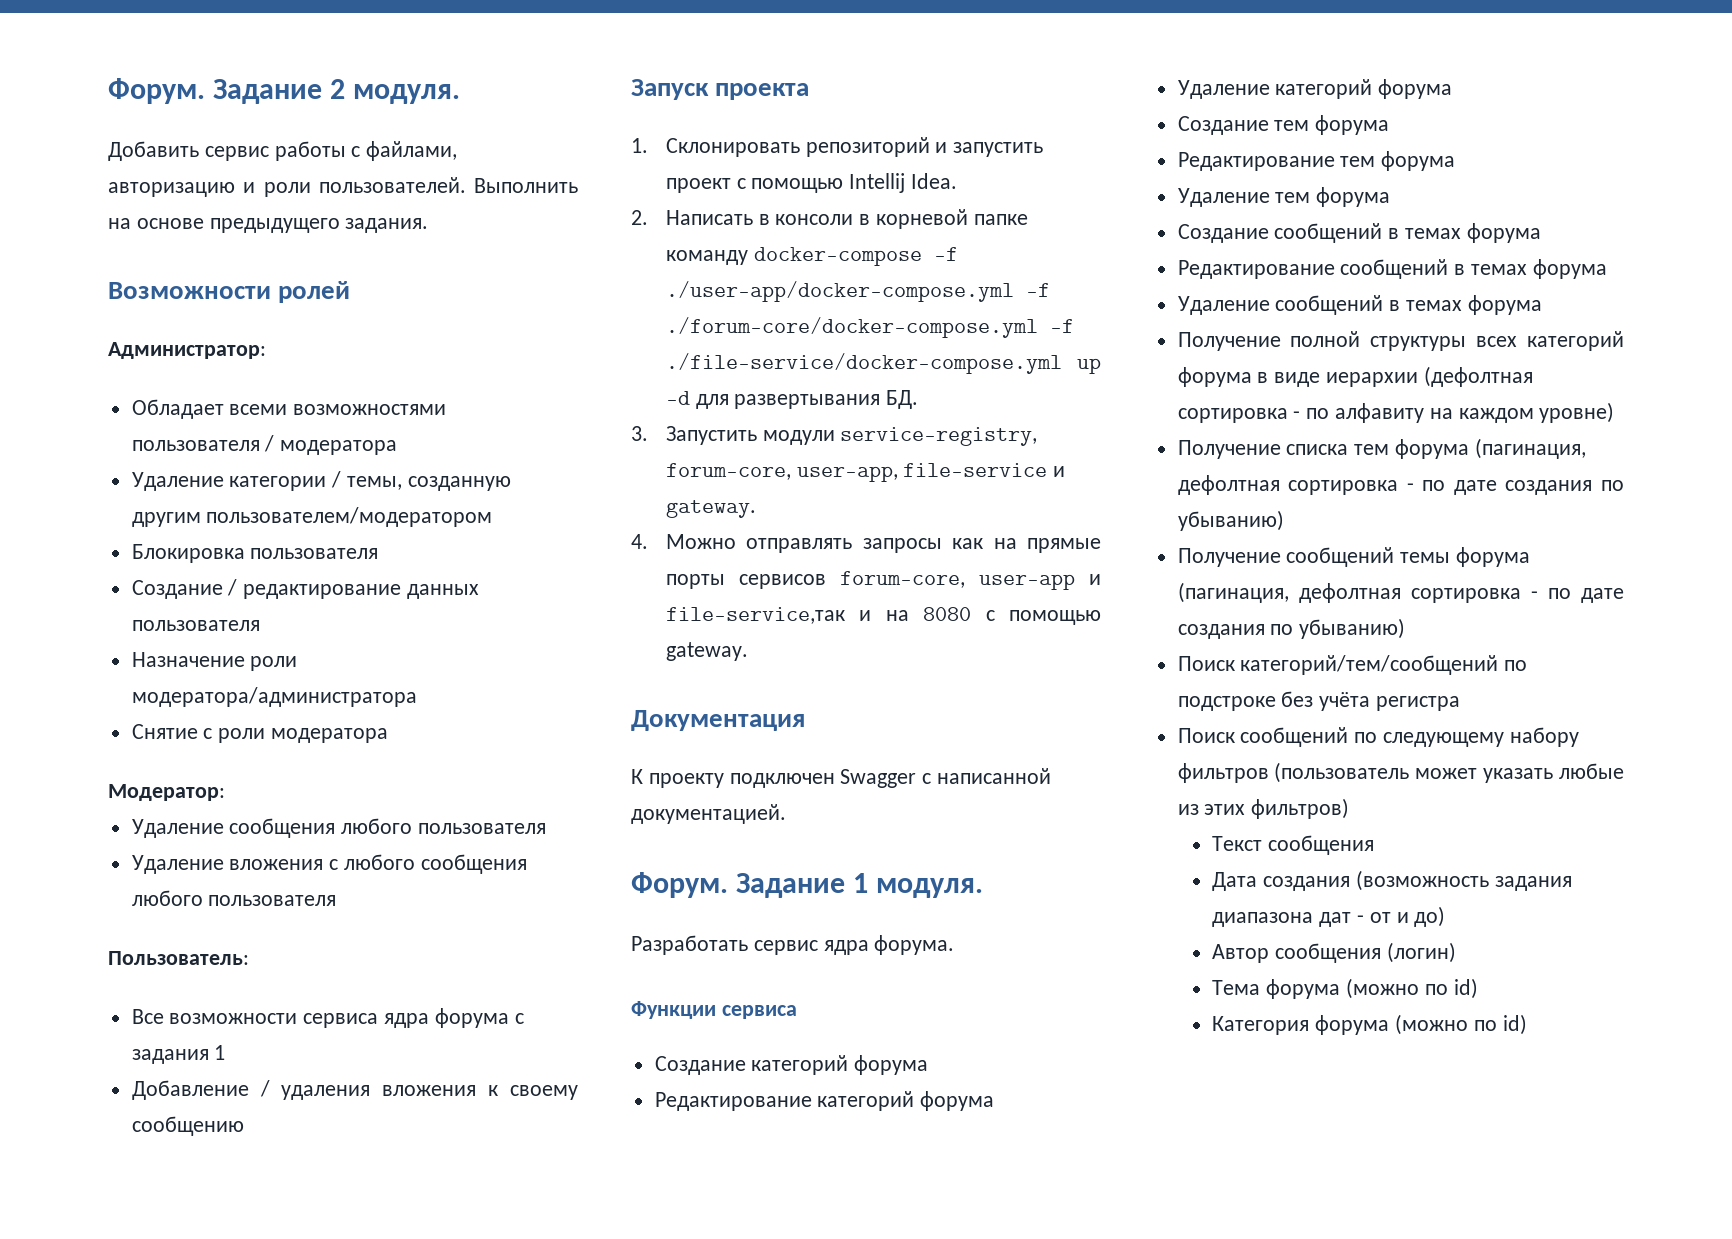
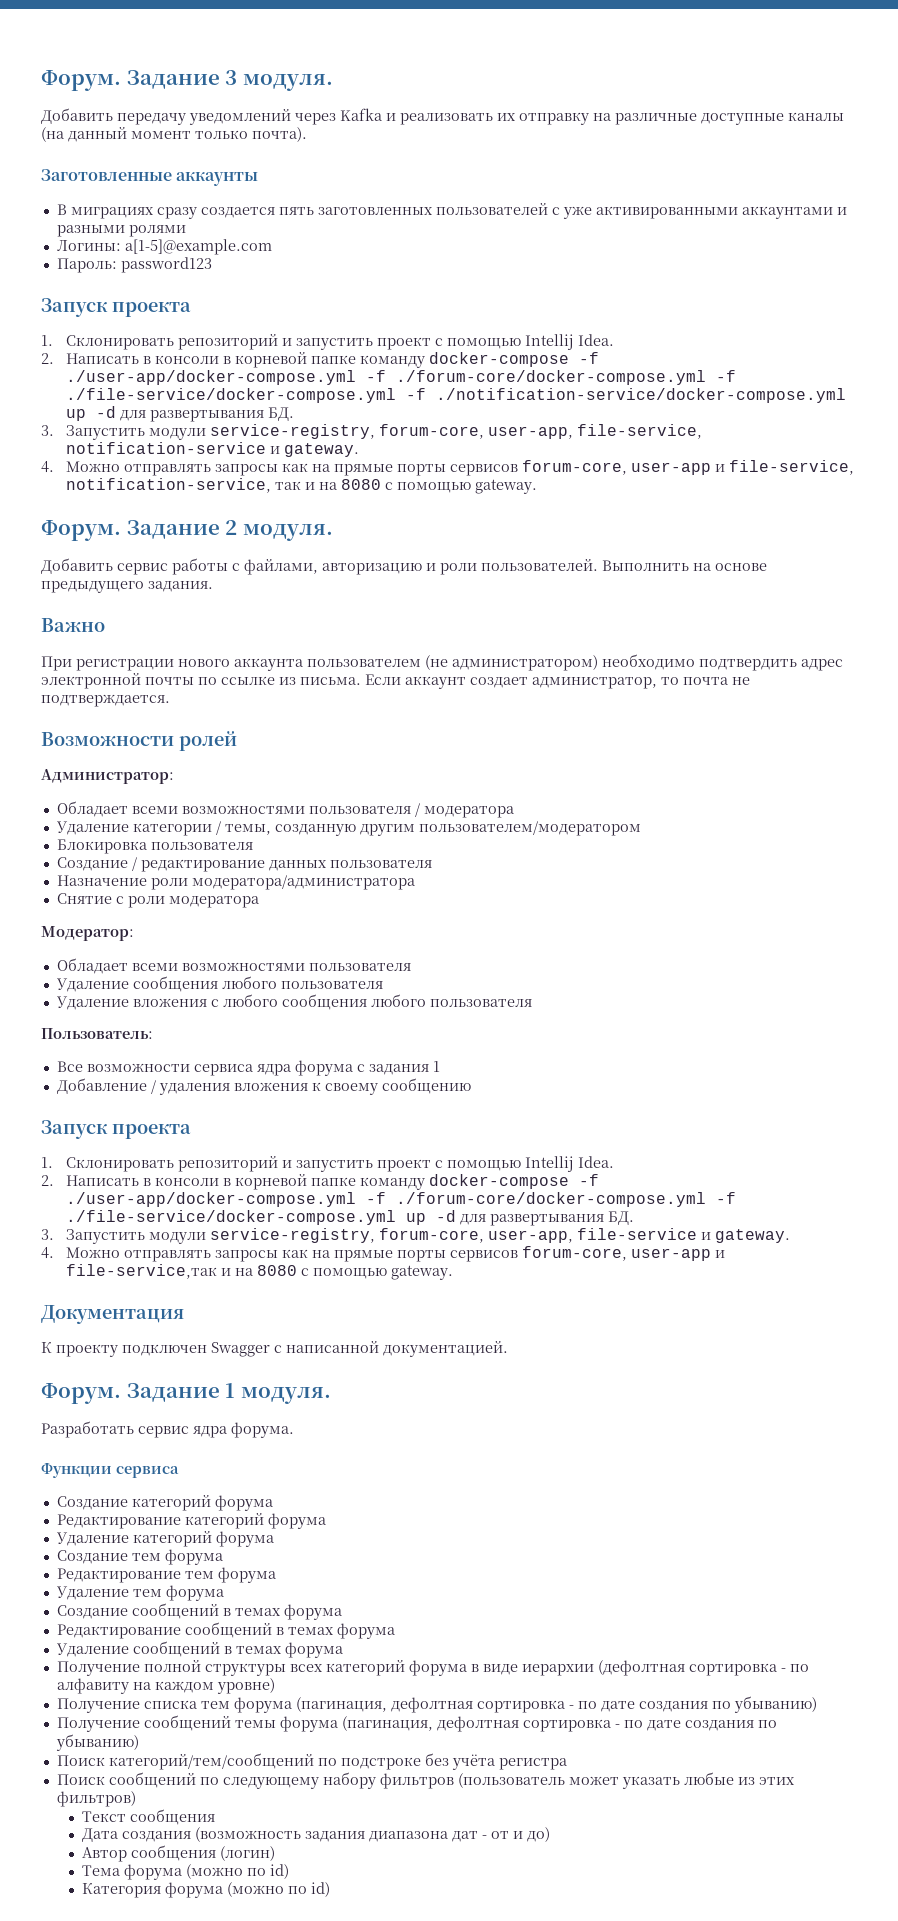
[108,78,323,104] Форум. Задание -> [41,70,333,91] [41,108,844,125] [41,127,307,142] [41,169,259,186] [56,203,847,219] [56,225,186,237] [56,239,272,255] [56,257,212,273] [41,298,191,317] [41,334,615,350] [41,352,600,368] [66,370,737,385] [66,388,847,403] [66,406,295,422] [41,424,703,440] [66,442,360,457] [41,460,855,476] [66,478,538,494] [41,520,220,541] Форум. Задание 3 модуля. // Добавить передачу уведомлений через Kafka и реализовать их отправку на различные доступные каналы (на данный момент только почта). // Заготовленные аккаунты // В миграциях сразу создается пять заготовленных пользователей с уже активированными аккаунтами и разными ролями // Логины: a[1-5]@example.com // Пароль: password123 // Запуск проекта // 1. Склонировать репозиторий и запустить проект с помощью Intellij Idea. // 2. Написать в консоли в корневой папке команду docker-compose -f ./user-app/docker-compose.yml -f ./forum-core/docker-compose.yml -f ./file-service/docker-compose.yml -f ./notification-service/docker-compose.yml up -d для развертывания БД. // 3. Запустить модули service-registry, forum-core, user-app, file-service, notification-service и gateway. // 4. Можно отправлять запросы как на прямые порты сервисов forum-core, user-app и file-service, notification-service, так и на 8080 с помощью gateway. // Форум. Задание
(429, 225) none -> [41,618,105,632] [41,654,843,671] [41,673,750,689] [41,694,170,707] // Важно // При регистрации нового аккаунта пользователем (не администратором) необходимо подтвердить адрес электронной почты по ссылке из письма. Если аккаунт создает администратор, то почта не подтверждается.
(225, 792) none -> [56,958,411,974] // Обладает всеми возможностями пользователя

